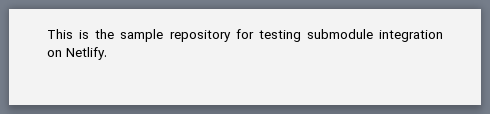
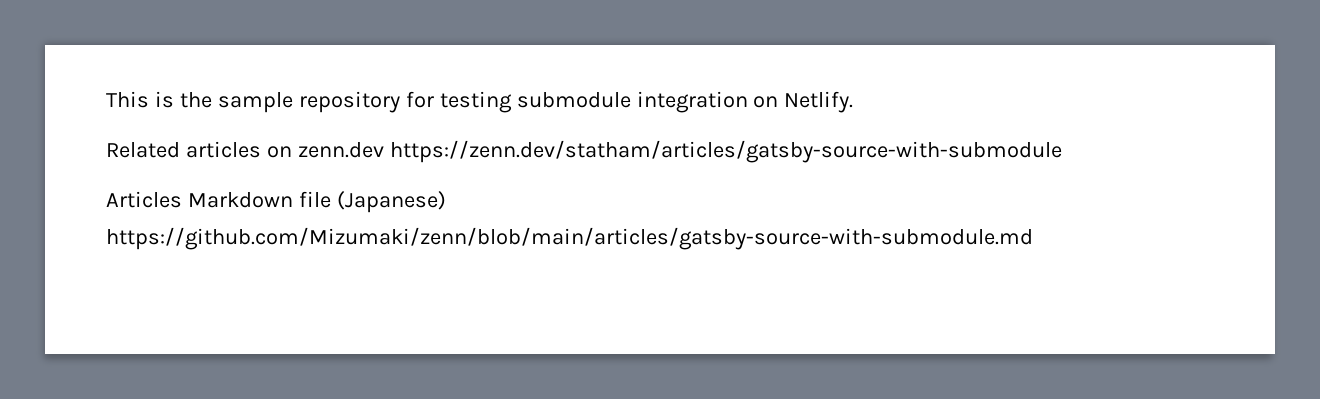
(107, 53) none -> [106,140,1062,163] [106,191,446,213] [106,227,1033,250] // Related articles on zenn.dev https://zenn.dev/statham/articles/gatsby-source-with-submodule // Articles Markdown file (Japanese) https://github.com/Mizumaki/zenn/blob/main/articles/gatsby-source-with-submodule.md

